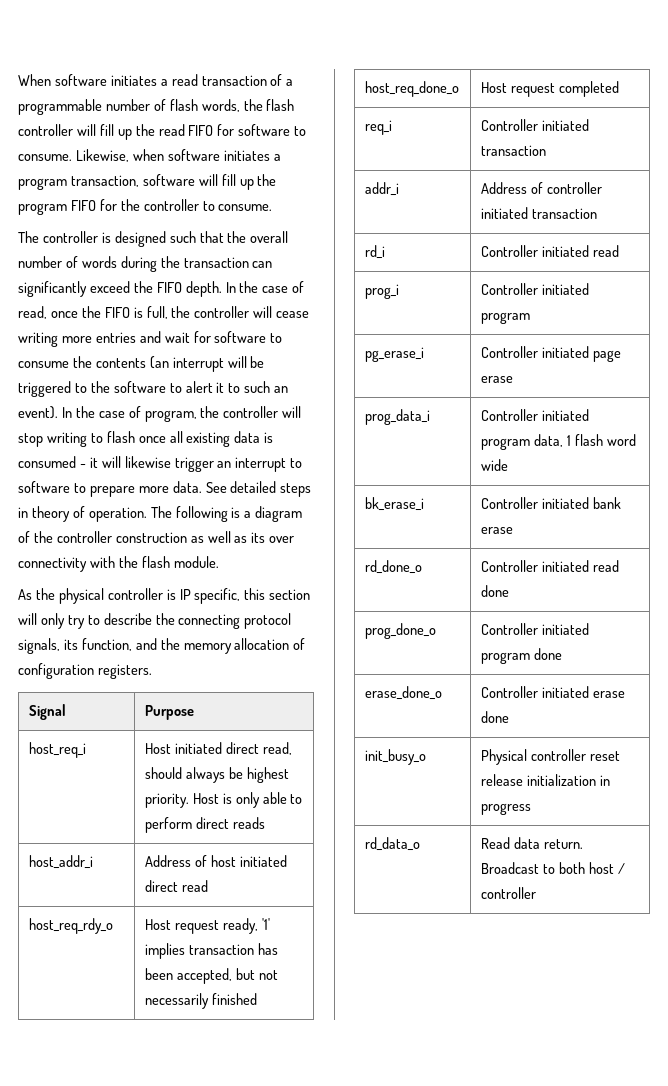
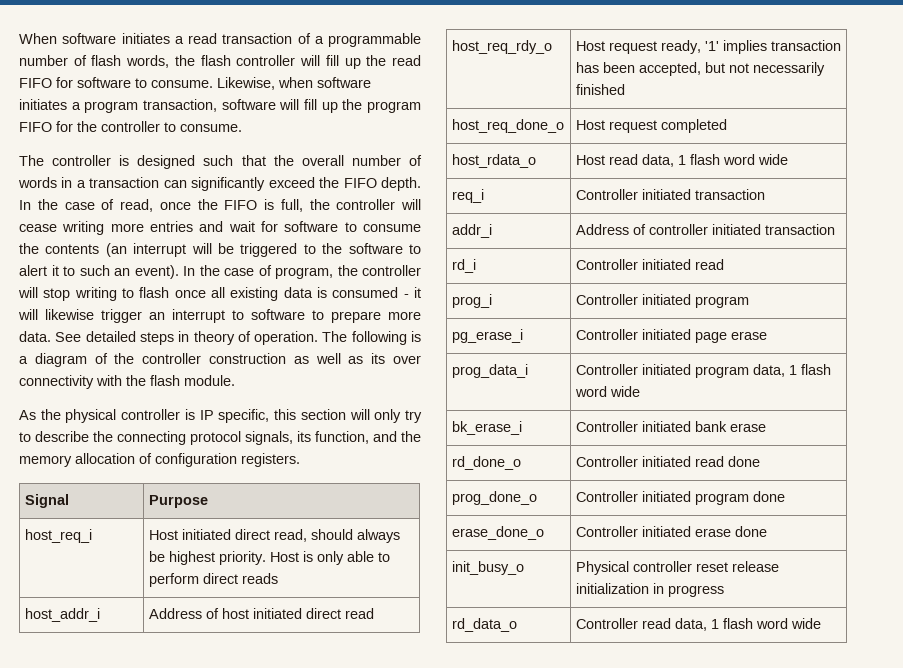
[120,256,180,272] during the -> [61,177,86,188] in a
(619, 89) none -> [451,154,536,168] [575,154,788,167] // host_rdata_o | Host read data, 1 flash word wide
[480,837,583,849] [480,862,625,874] [480,887,536,899] Read data return. Broadcast to both host / controller -> [575,618,821,631] Controller read data, 1 flash word wide

